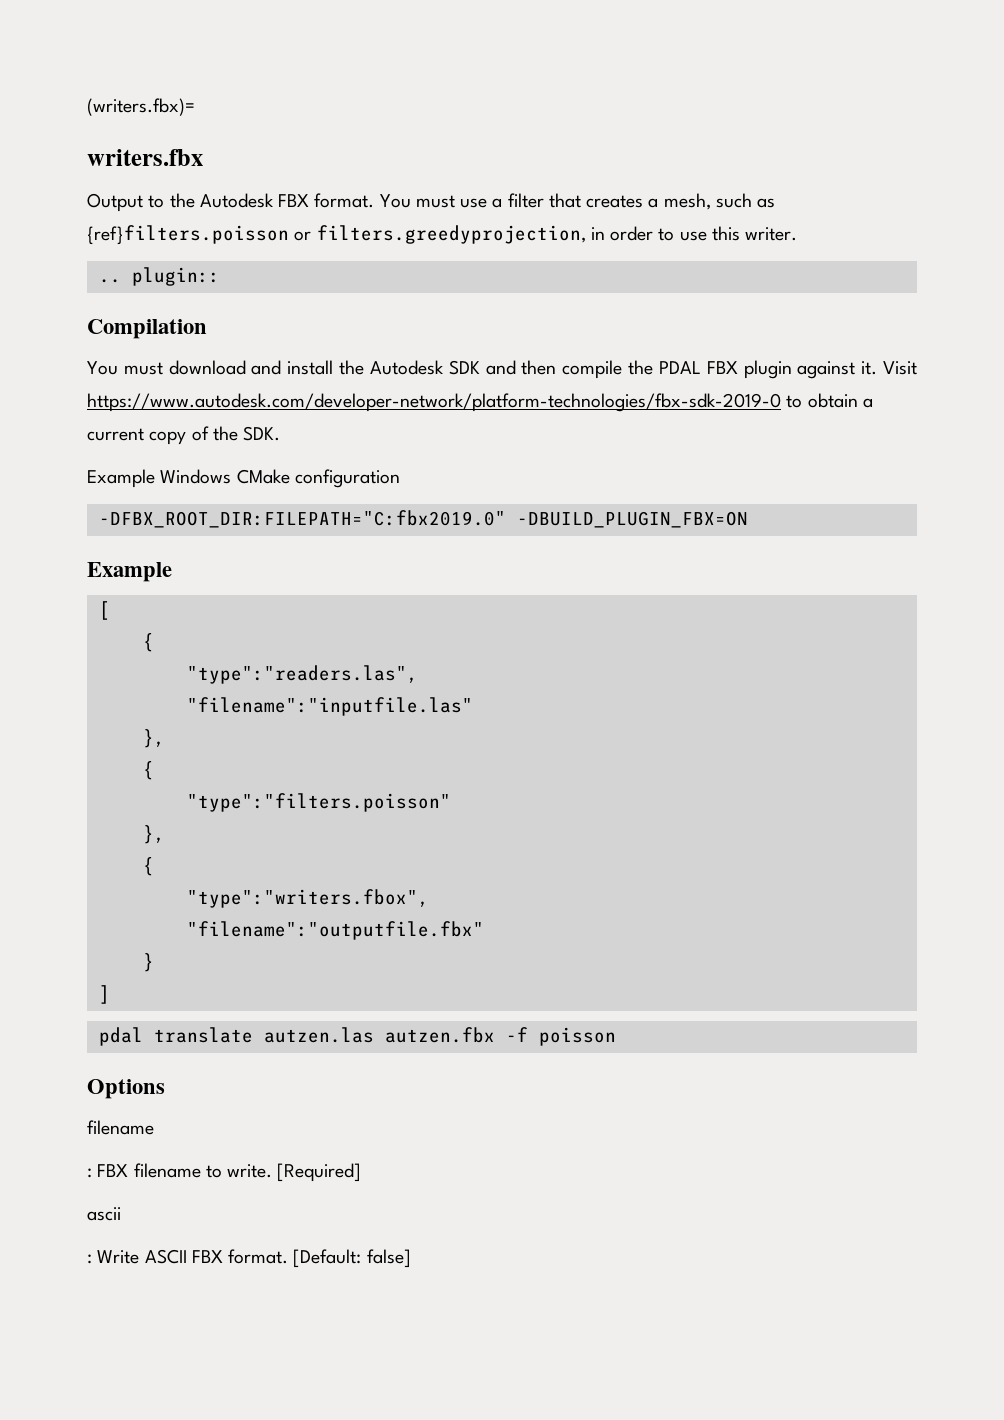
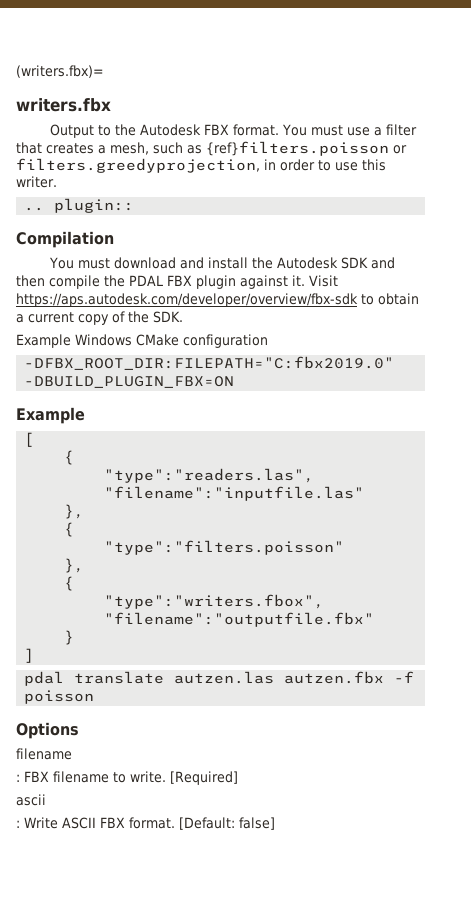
[87,393,781,412] https://www.autodesk.com/developer-network/platform-technologies/fbx-sdk-2019-0 -> [16,293,358,307] https://aps.autodesk.com/developer/overview/fbx-sdk

